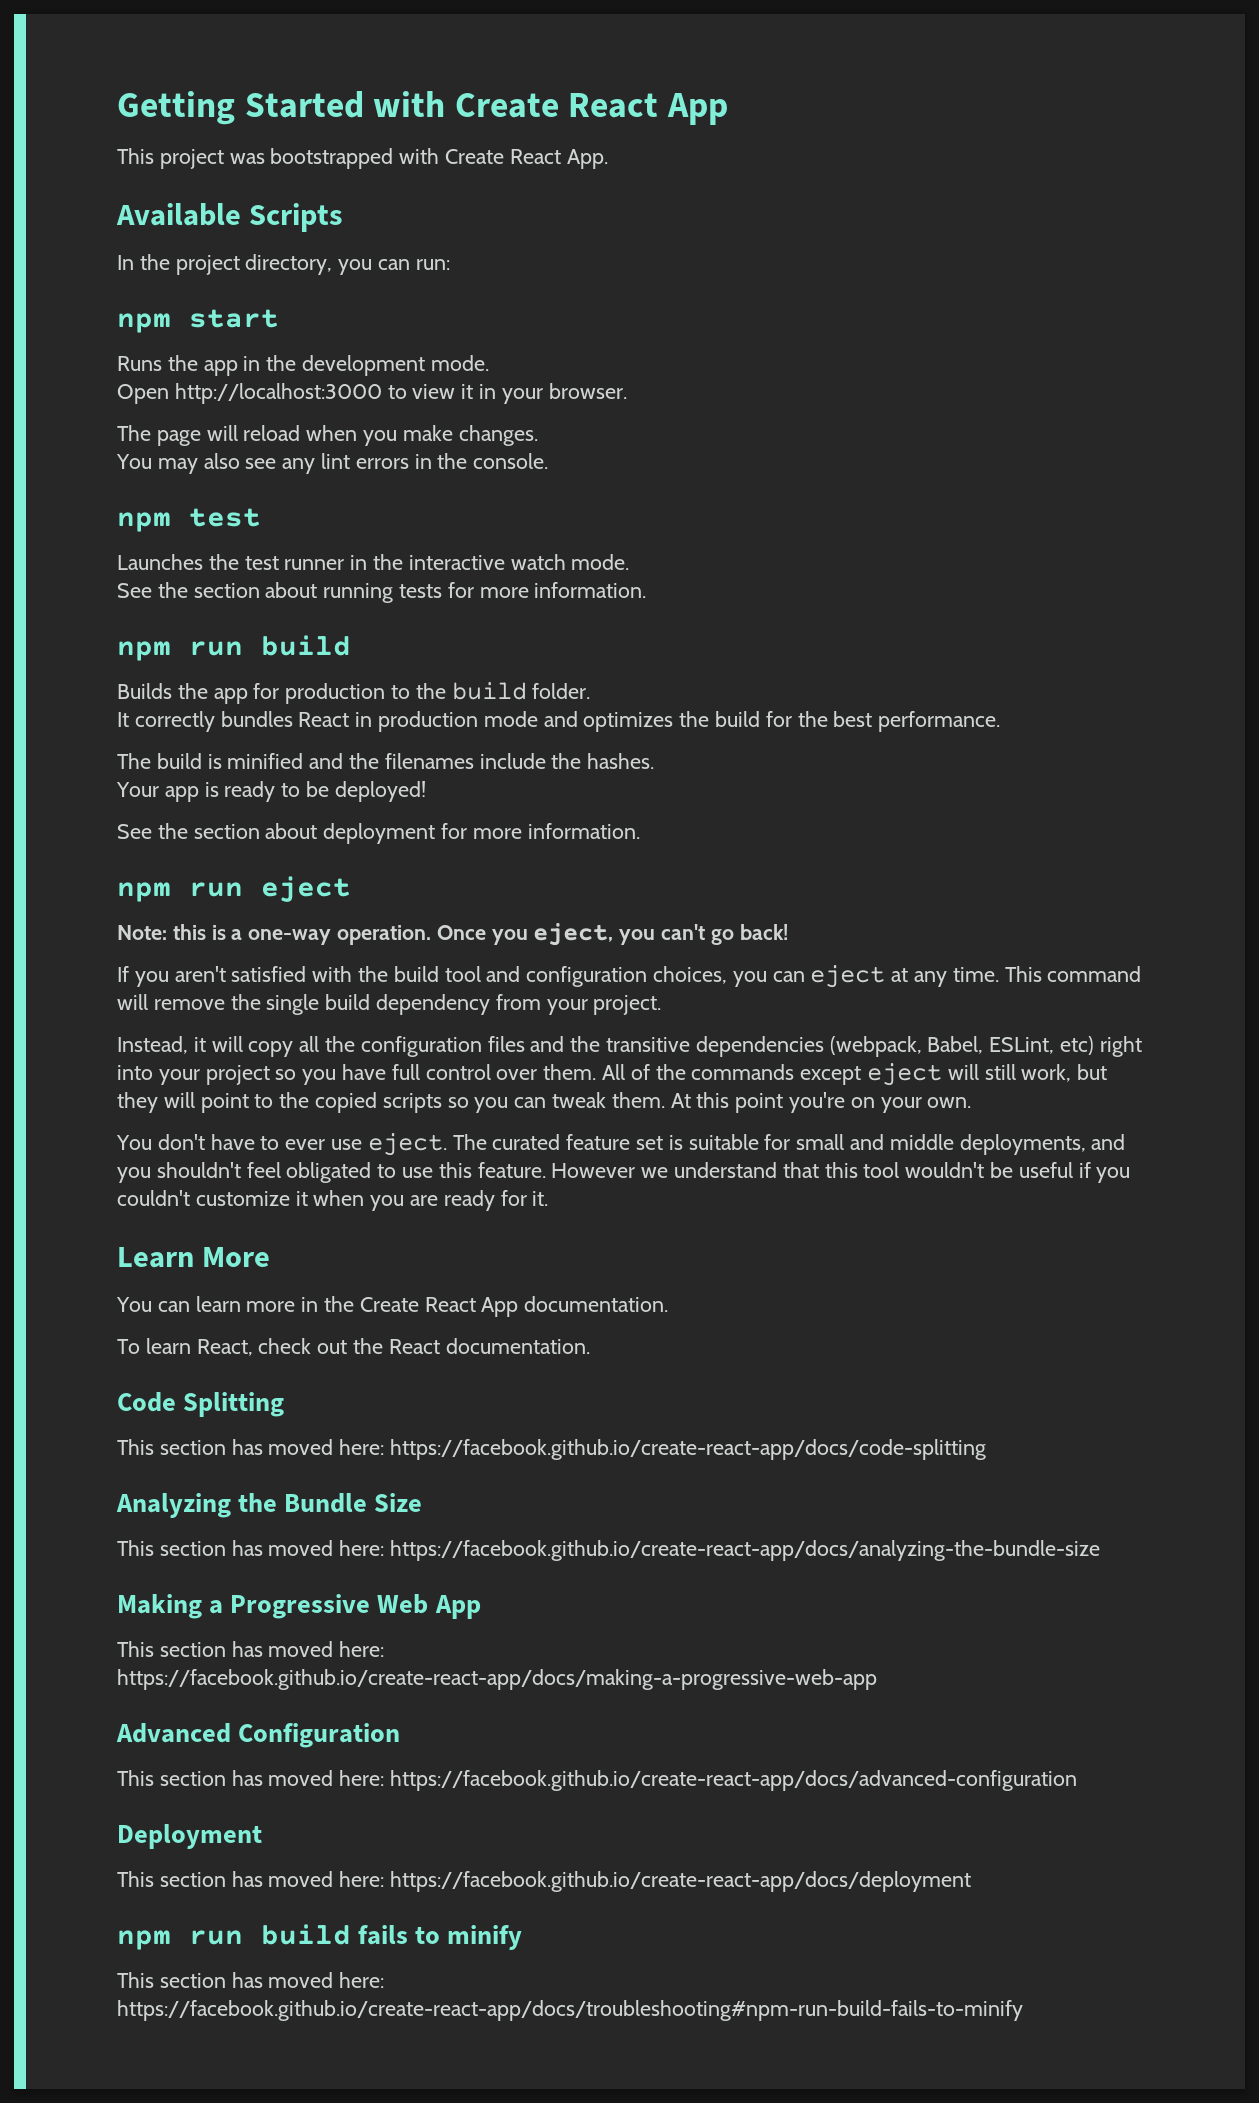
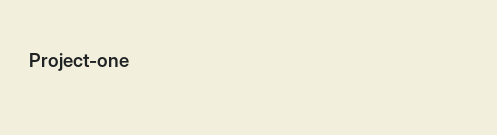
[117,91,728,125] [117,148,608,169] [116,203,344,232] [117,254,450,275] [117,309,279,333] [117,355,489,376] [117,383,627,404] [117,425,538,446] [116,453,549,474] [117,508,261,532] [117,554,630,570] [117,582,647,603] [117,635,351,661] [117,682,591,704] [117,711,1001,732] [117,753,655,769] [116,781,426,802] [117,823,640,844] [117,876,351,902] [117,923,788,946] [117,965,1142,988] [117,994,662,1015] [117,1036,1142,1057] [117,1063,1108,1086] [117,1092,972,1113] [116,1133,1126,1156] [117,1162,1131,1183] [117,1190,549,1211] [117,1247,271,1268] [116,1296,669,1317] [117,1338,590,1356] [117,1392,285,1417] [117,1439,987,1460] [116,1493,423,1518] [117,1540,1101,1561] [117,1594,481,1619] [117,1641,385,1657] [117,1669,877,1690] [116,1723,401,1748] [117,1770,1078,1791] [117,1824,262,1849] [117,1871,972,1892] [117,1924,523,1950] [117,1972,385,1988] [117,2000,1023,2021] Getting Started with Create React App // This project was bootstrapped with Create React App. // Available Scripts // In the project directory, you can run: // npm start // Runs the app in the development mode. // Open http://localhost:3000 to view it in your browser. // The page will reload when you make changes. // You may also see any lint errors in the console. // npm test // Launches the test runner in the interactive watch mode. // See the section about running tests for more information. // npm run build // Builds the app for production to the build folder. // It correctly bundles React in production mode and optimizes the build for the best performance. // The build is minified and the filenames include the hashes. // Your app is ready to be deployed! // See the section about deployment for more information. // npm run eject // Note: this is a one-way operation. Once you eject, you can't go back! // If you aren't satisfied with the build tool and configuration choices, you can eject at any time. This command will remove the single build dependency from your project. // Instead, it will copy all the configuration files and the transitive dependencies (webpack, Babel, ESLint, etc) right into your project so you have full control over them. All of the commands except eject will still work, but they will point to the copied scripts so you can tweak them. At this point you're on your own. // You don't have to ever use eject. The curated feature set is suitable for small and middle deployments, and you shouldn't feel obligated to use this feature. However we understand that this tool wouldn't be useful if you couldn't customize it when you are ready for it. // Learn More // You can learn more in the Create React App documentation. // To learn React, check out the React documentation. // Code Splitting // This section has moved here: https://facebook.github.io/create-react-app/docs/code-splitting // Analyzing the Bundle Size // This section has moved here: https://facebook.github.io/create-react-app/docs/analyzing-the-bundle-size // Making a Progressive Web App // This section has moved here: https://facebook.github.io/create-react-app/docs/making-a-progressive-web-app // Advanced Configuration // This section has moved here: https://facebook.github.io/create-react-app/docs/advanced-configuration // Deployment // This section has moved here: https://facebook.github.io/create-react-app/docs/deployment // npm run build fails to minify // This section has moved here: https://facebook.github.io/create-react-app/docs/troubleshooting#npm-run-build-fails-to-minify -> [29,53,129,71] Project-one

